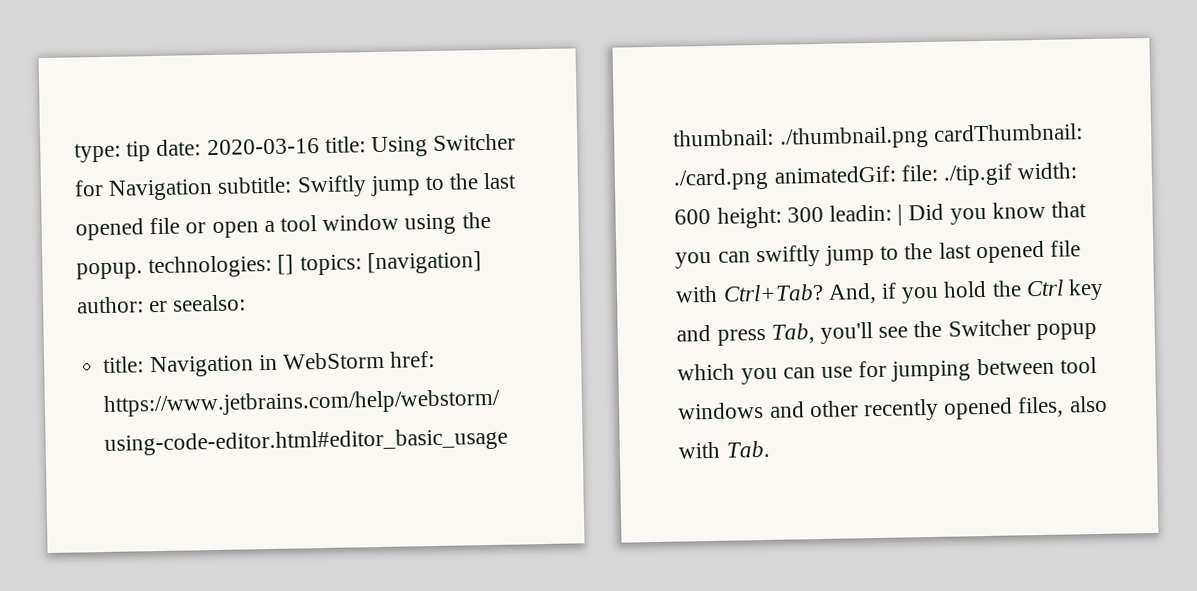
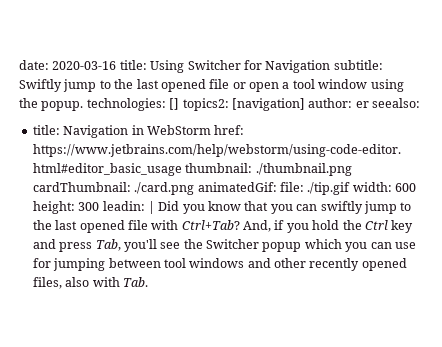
[74,141,152,163] type: tip -> (19, 65) none
[299,254,362,276] topics: -> [182,98,229,111] topics2:

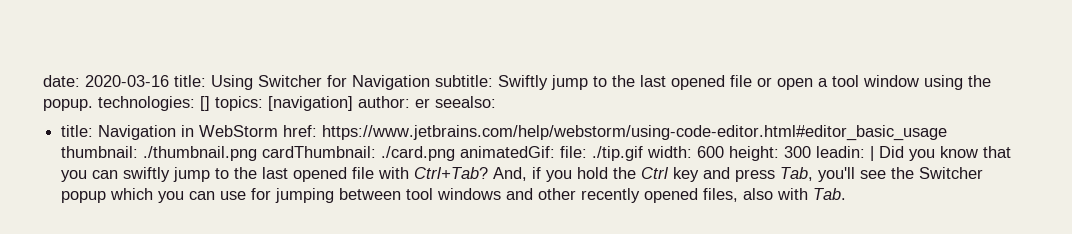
[182,98,229,111] topics2: -> [215,96,263,111] topics:

